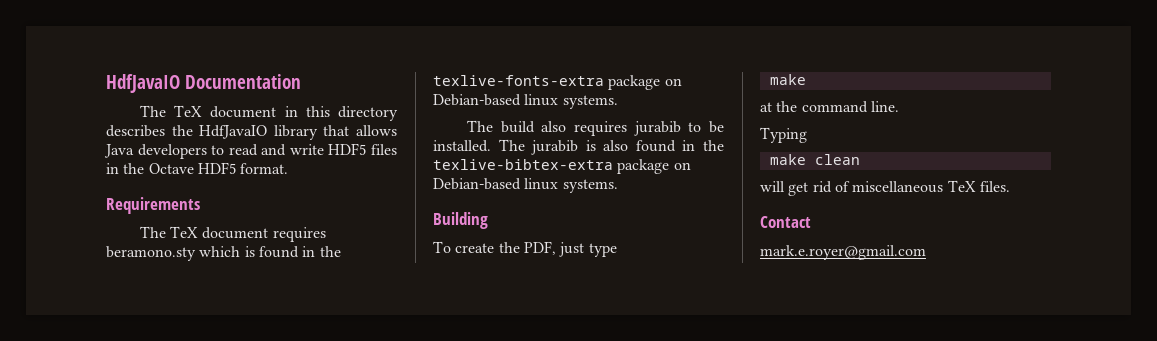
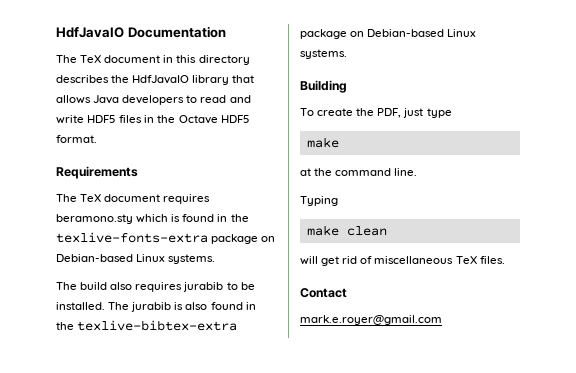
[524,94,559,106] linux -> [136,254,166,262] Linux
[524,178,559,190] linux -> [447,29,477,37] Linux

